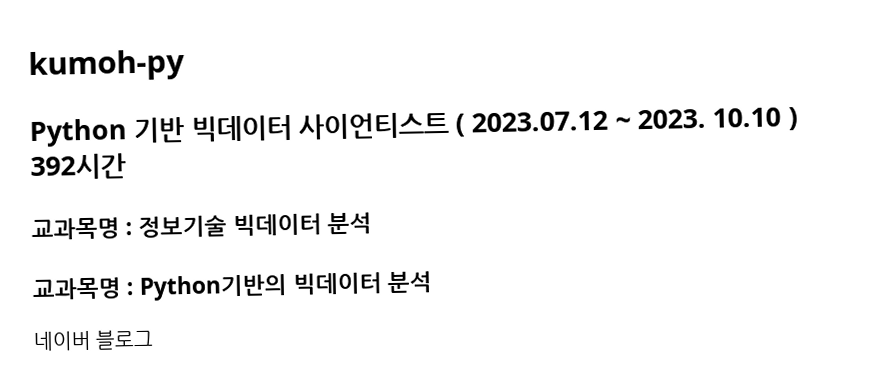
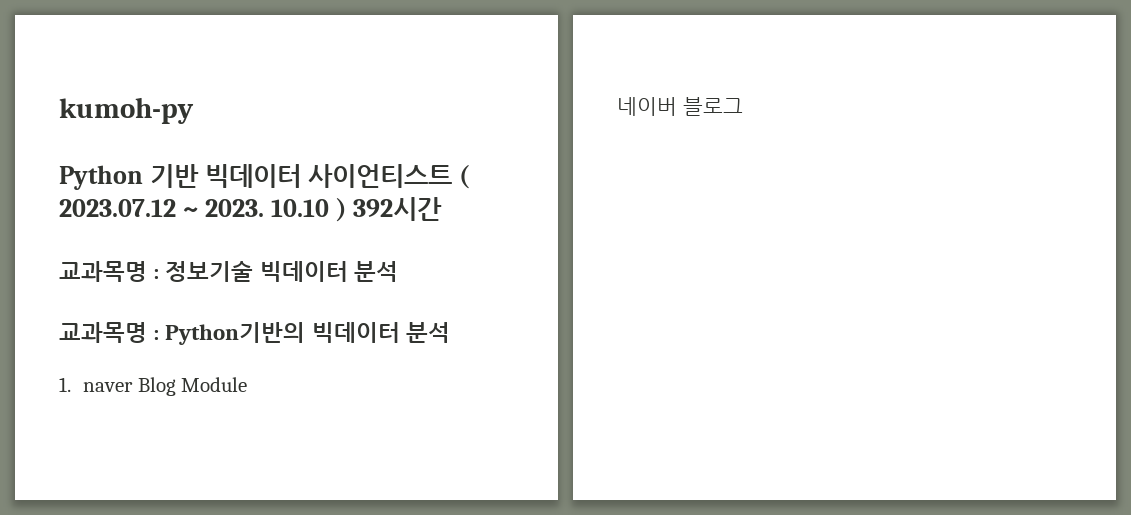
(432, 282) none -> [59,377,248,396] // 1. naver Blog Module

